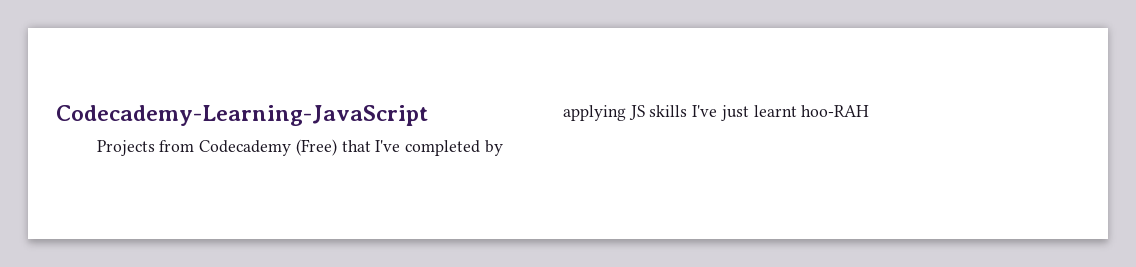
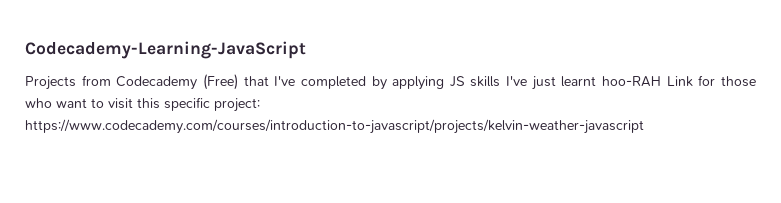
(870, 111) none -> [666,75,756,87] [25,97,260,112] [25,119,644,134] Link for those who want to visit this specific project: https://www.codecademy.com/courses/introduction-to-javascript/projects/kelvin-weather-javascript

